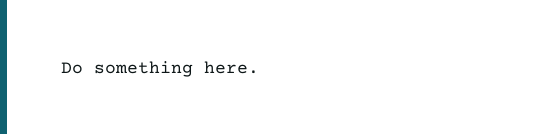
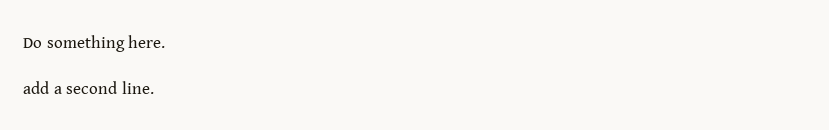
(259, 67) none -> [23,81,154,94] // add a second line.

